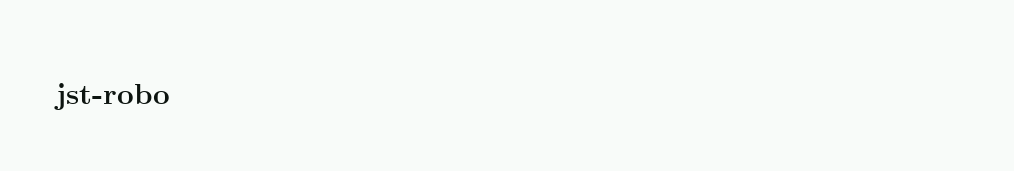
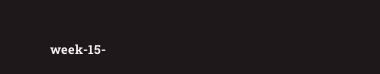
[54,83,170,110] jst-robo -> [50,44,106,55] week-15-

